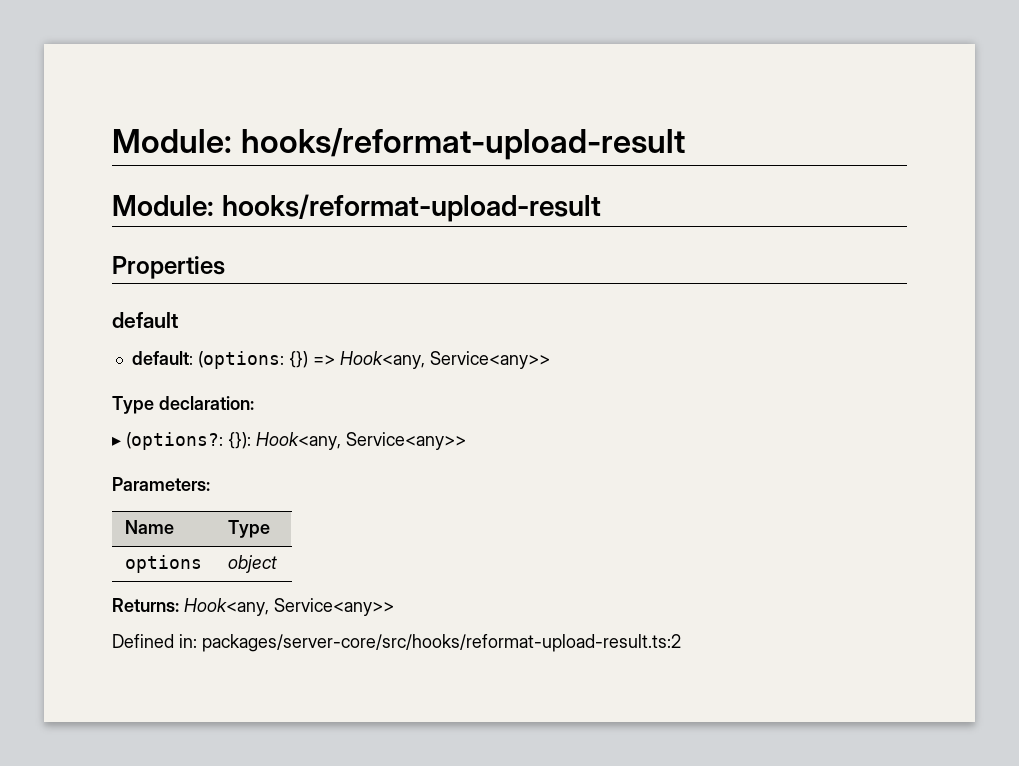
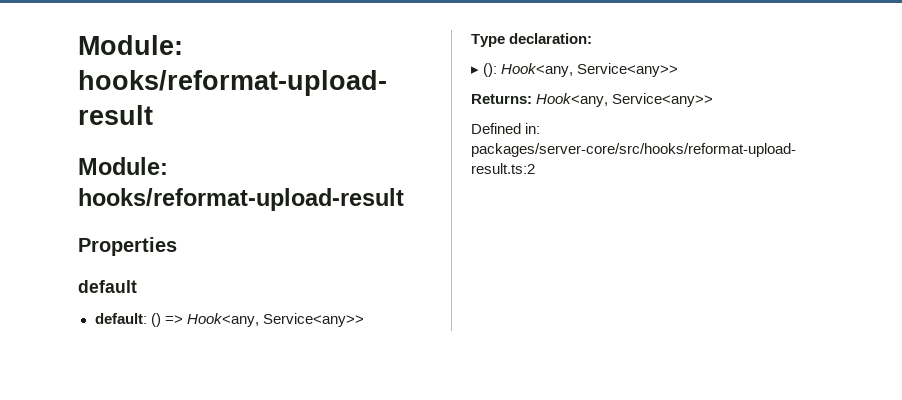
[197,351,308,369] (options: {}) -> [150,313,161,327] ()
[126,432,466,450] [112,477,210,491] [124,520,174,534] [227,520,270,538] [124,555,202,573] [227,555,277,573] (options?: {}): Hook<any, Service<any>> // Parameters: // Name | Type // options | object -> [483,63,679,77] (): Hook<any, Service<any>>

